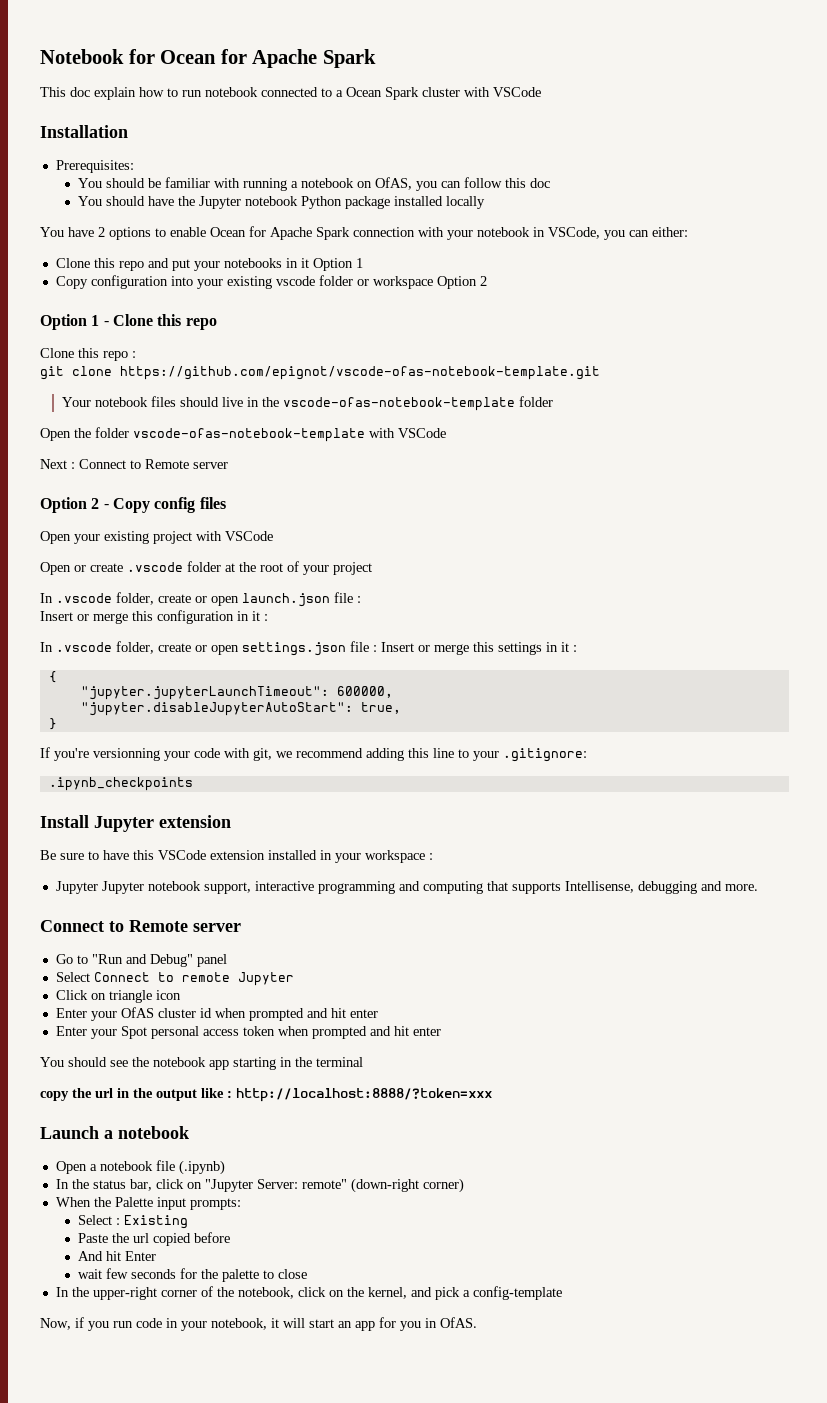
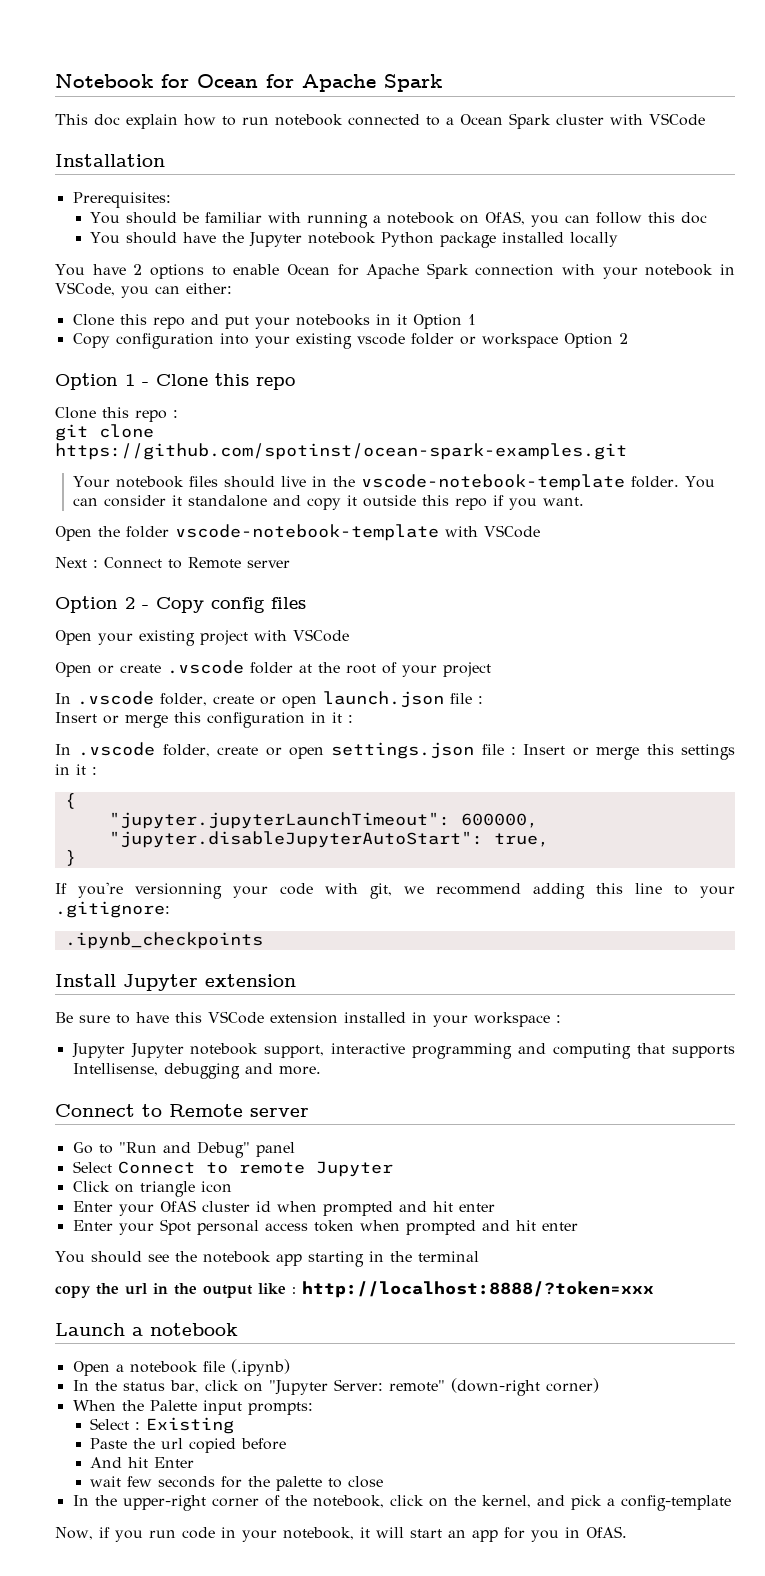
[120,366,600,380] https://github.com/epignot/vscode-ofas-notebook-template.git -> [55,443,627,460] https://github.com/spotinst/ocean-spark-examples.git
[282,396,553,411] vscode-ofas-notebook-template folder -> [360,474,715,491] [72,495,584,510] vscode-notebook-template folder. You can consider it standalone and copy it outside this repo if you want.
[133,428,365,442] vscode-ofas-notebook-template -> [175,524,439,541] vscode-notebook-template

